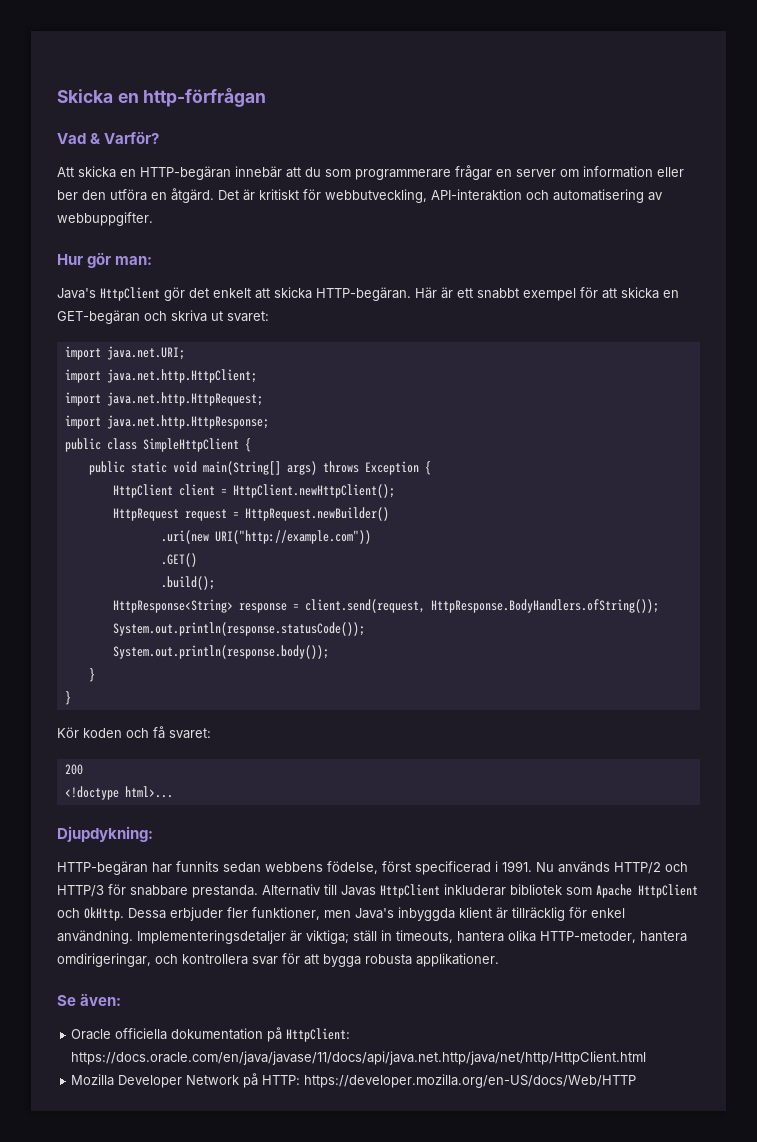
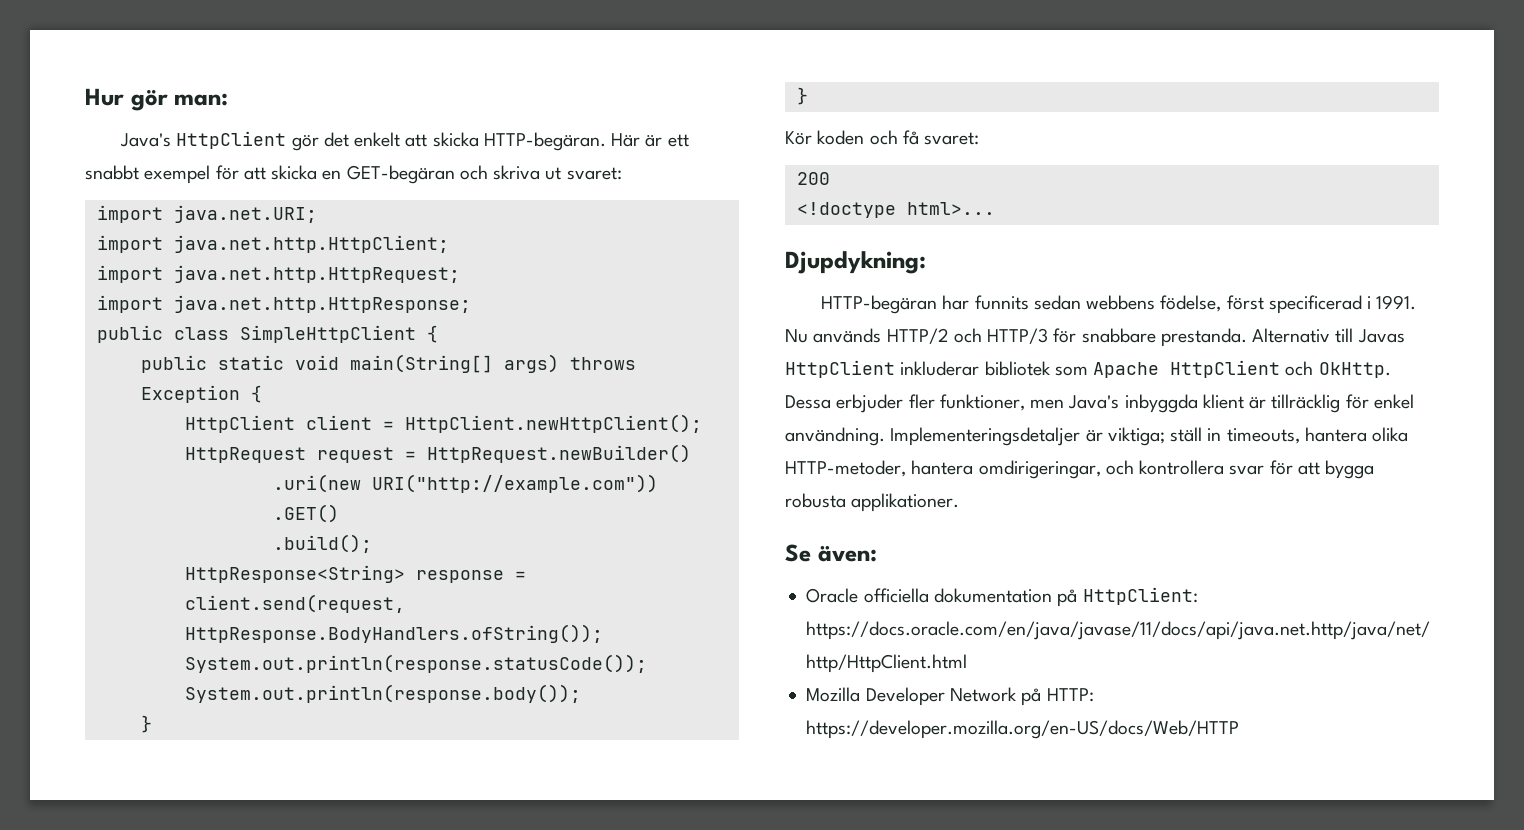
[57,88,267,107] [57,131,160,144] [57,165,684,180] [57,188,662,203] [57,212,153,226] Skicka en http-förfrågan // Vad & Varför? // Att skicka en HTTP-begäran innebär att du som programmerare frågar en server om information eller ber den utföra en åtgärd. Det är kritiskt för webbutveckling, API-interaktion och automatisering av webbuppgifter. // -> (85, 97) none

